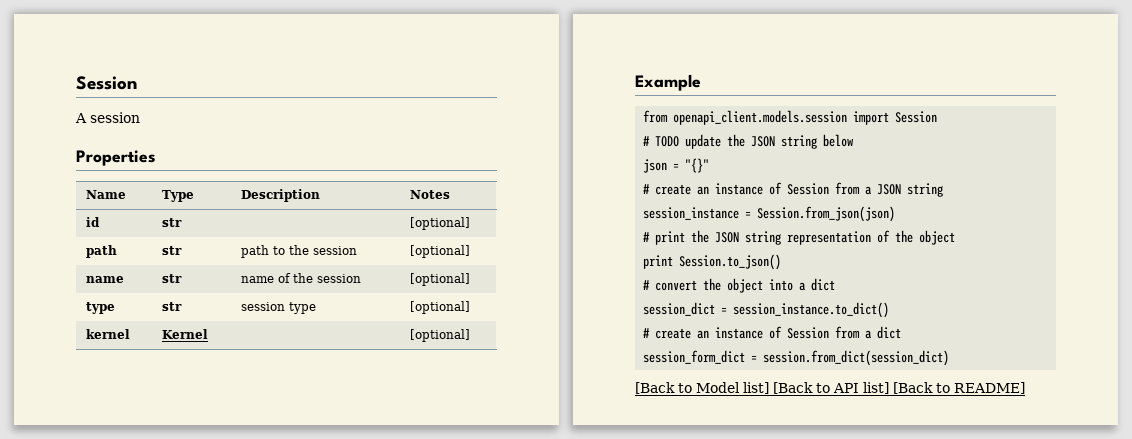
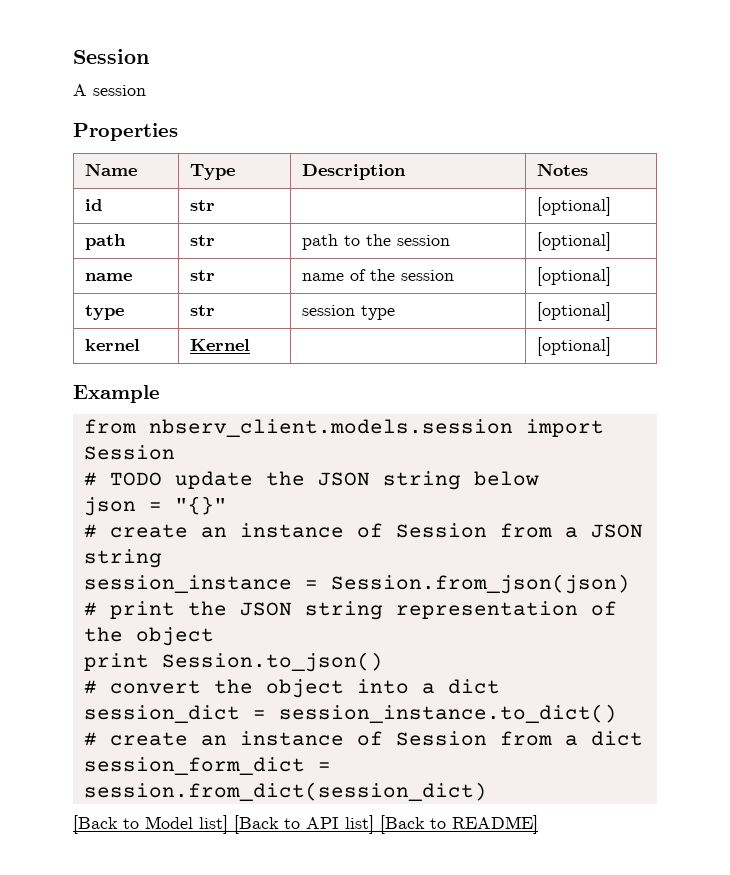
[673,110,848,125] openapi_client.models.session -> [148,419,513,437] nbserv_client.models.session

